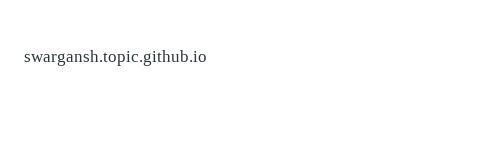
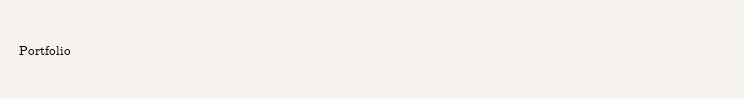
[24,50,207,66] swargansh.topic.github.io -> [19,46,71,55] Portfolio

